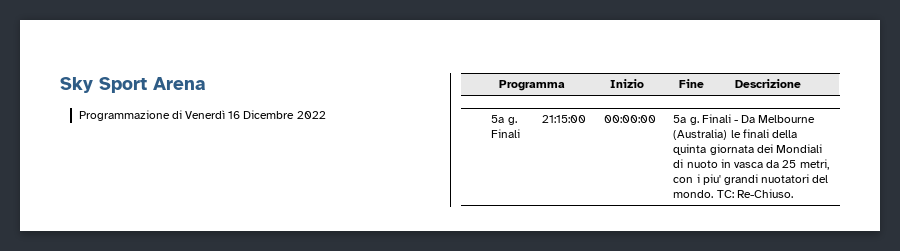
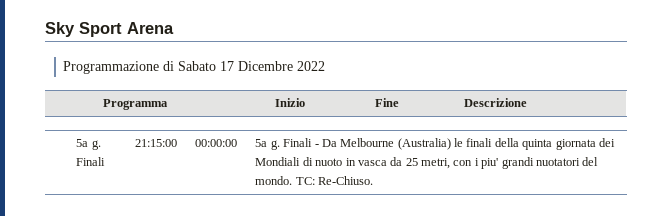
[184,110,241,119] Venerdì 16 -> [178,61,235,71] Sabato 17

